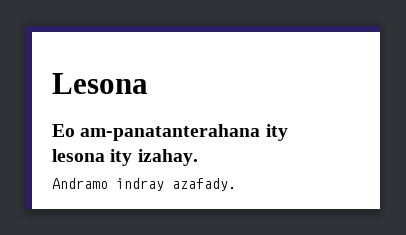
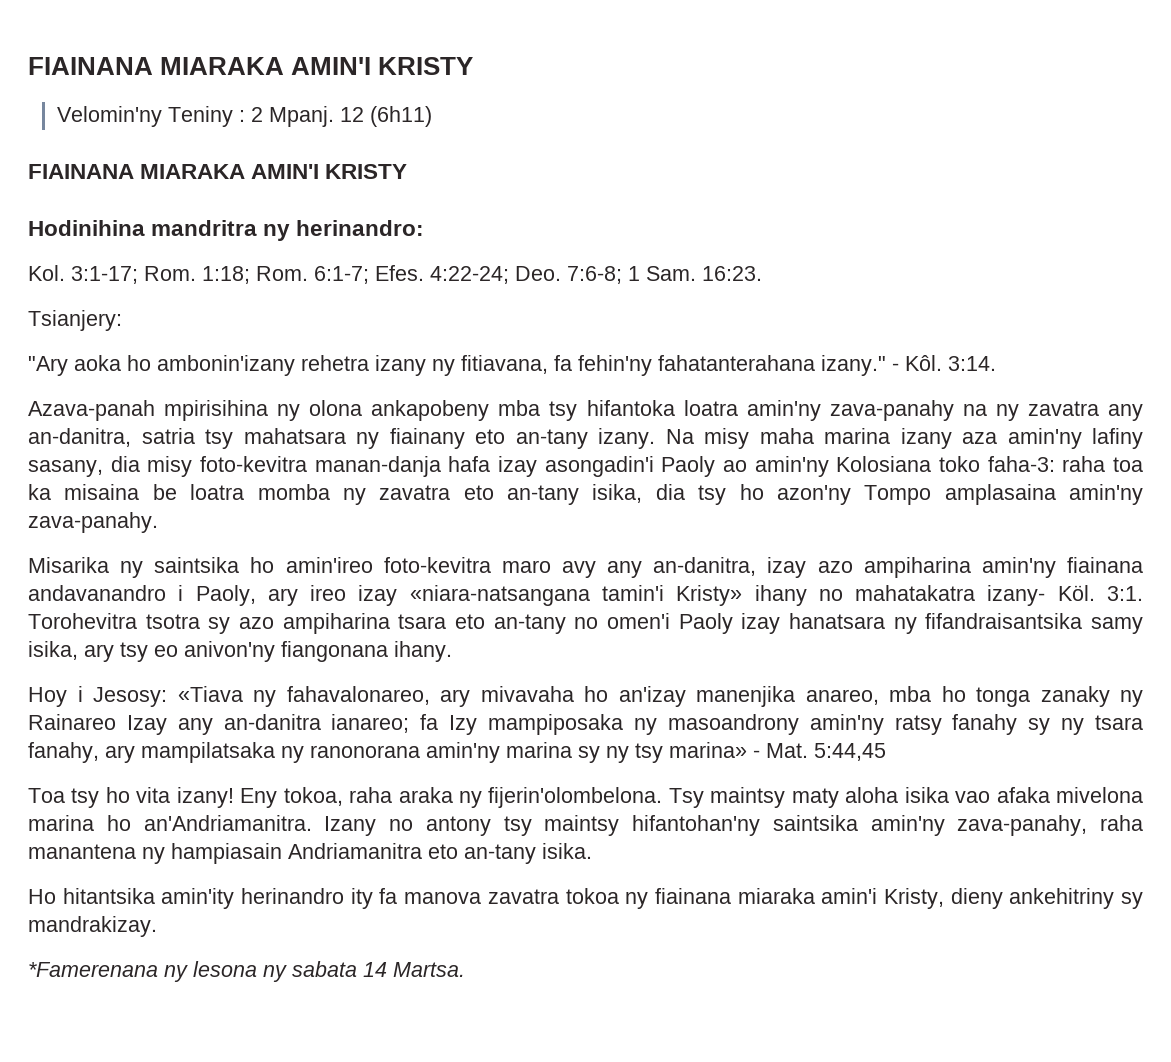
[52,73,148,94] [52,124,288,141] [52,149,198,166] [52,178,236,191] Lesona // Eo am-panatanterahana ity lesona ity izahay. // Andramo indray azafady. -> [28,57,474,75] [56,106,432,127] [28,164,408,179] [28,220,425,241] [28,265,762,284] [28,310,122,331] [28,355,996,376] [28,400,1143,421] [28,428,1143,449] [28,456,1143,477] [28,484,1143,505] [28,512,158,533] [28,557,1143,578] [28,585,1144,606] [28,613,1143,634] [28,641,452,662] [28,686,1143,707] [28,714,1143,735] [28,742,886,763] [28,787,1144,808] [28,815,1143,836] [28,843,592,864] [28,888,1143,909] [28,916,157,937] [28,961,465,982] FIAINANA MIARAKA AMIN'I KRISTY // Velomin'ny Teniny : 2 Mpanj. 12 (6h11) // FIAINANA MIARAKA AMIN'I KRISTY // Hodinihina mandritra ny herinandro: // Kol. 3:1-17; Rom. 1:18; Rom. 6:1-7; Efes. 4:22-24; Deo. 7:6-8; 1 Sam. 16:23. // Tsianjery: // "Ary aoka ho ambonin'izany rehetra izany ny fitiavana, fa fehin'ny fahatanterahana izany." - Kôl. 3:14. // Azava-panah mpirisihina ny olona ankapobeny mba tsy hifantoka loatra amin'ny zava-panahy na ny zavatra any an-danitra, satria tsy mahatsara ny fiainany eto an-tany izany. Na misy maha marina izany aza amin'ny lafiny sasany, dia misy foto-kevitra manan-danja hafa izay asongadin'i Paoly ao amin'ny Kolosiana toko faha-3: raha toa ka misaina be loatra momba ny zavatra eto an-tany isika, dia tsy ho azon'ny Tompo amplasaina amin'ny zava-panahy. // Misarika ny saintsika ho amin'ireo foto-kevitra maro avy any an-danitra, izay azo ampiharina amin'ny fiainana andavanandro i Paoly, ary ireo izay «niara-natsangana tamin'i Kristy» ihany no mahatakatra izany- Köl. 3:1. Torohevitra tsotra sy azo ampiharina tsara eto an-tany no omen'i Paoly izay hanatsara ny fifandraisantsika samy isika, ary tsy eo anivon'ny fiangonana ihany. // Hoy i Jesosy: «Tiava ny fahavalonareo, ary mivavaha ho an'izay manenjika anareo, mba ho tonga zanaky ny Rainareo Izay any an-danitra ianareo; fa Izy mampiposaka ny masoandrony amin'ny ratsy fanahy sy ny tsara fanahy, ary mampilatsaka ny ranonorana amin'ny marina sy ny tsy marina» - Mat. 5:44,45 // Toa tsy ho vita izany! Eny tokoa, raha araka ny fijerin'olombelona. Tsy maintsy maty aloha isika vao afaka mivelona marina ho an'Andriamanitra. Izany no antony tsy maintsy hifantohan'ny saintsika amin'ny zava-panahy, raha manantena ny hampiasain Andriamanitra eto an-tany isika. // Ho hitantsika amin'ity herinandro ity fa manova zavatra tokoa ny fiainana miaraka amin'i Kristy, dieny ankehitriny sy mandrakizay. // *Famerenana ny lesona ny sabata 14 Martsa.

